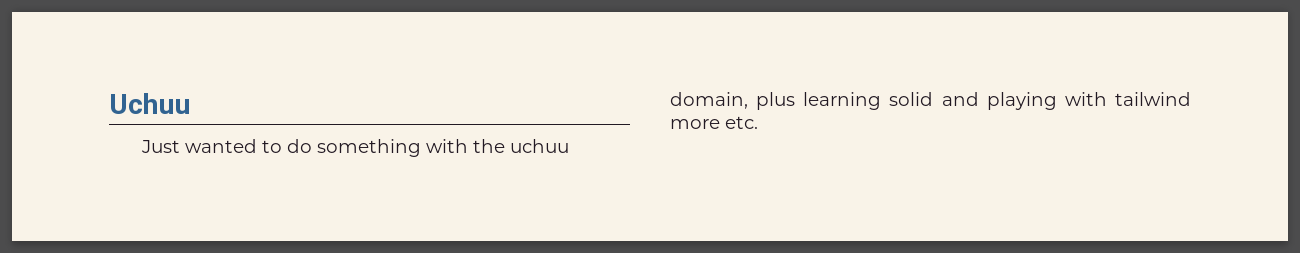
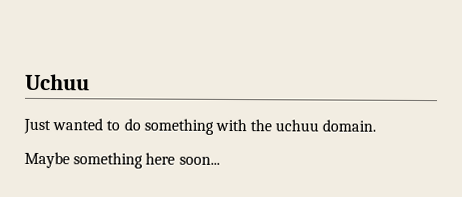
[670,92,1191,110] [670,116,758,129] domain, plus learning solid and playing with tailwind more etc. -> [322,119,377,132] [24,151,220,169] domain. // Maybe something here soon...

